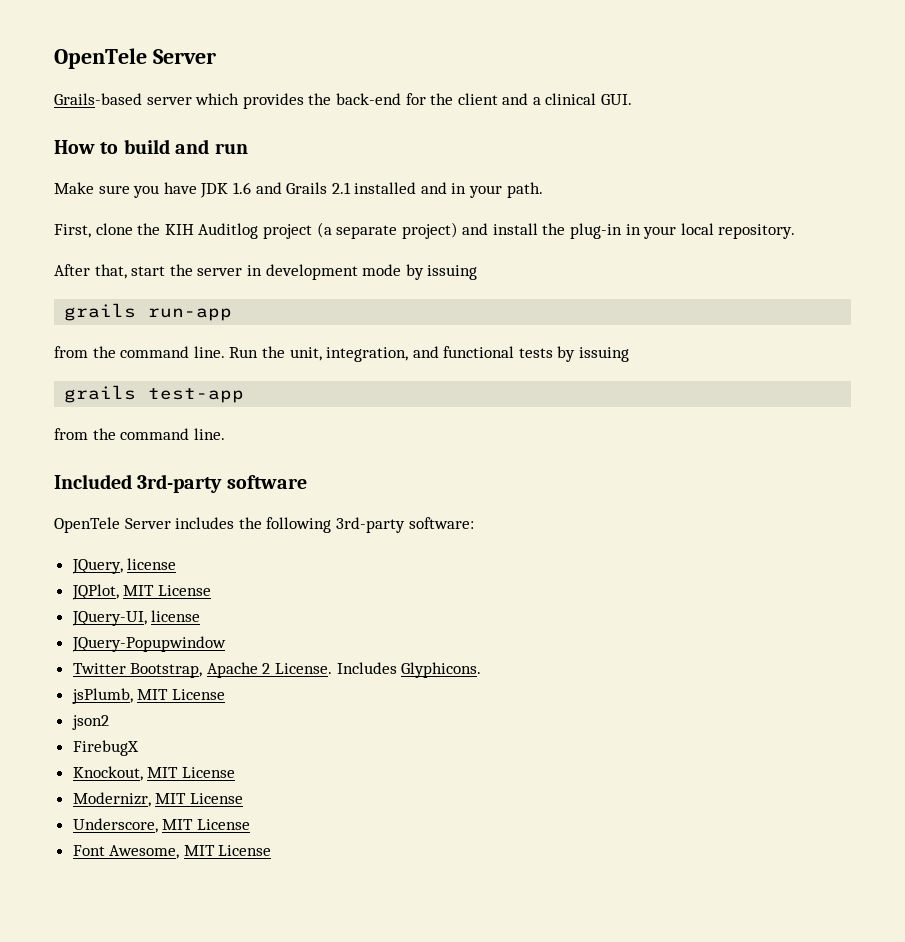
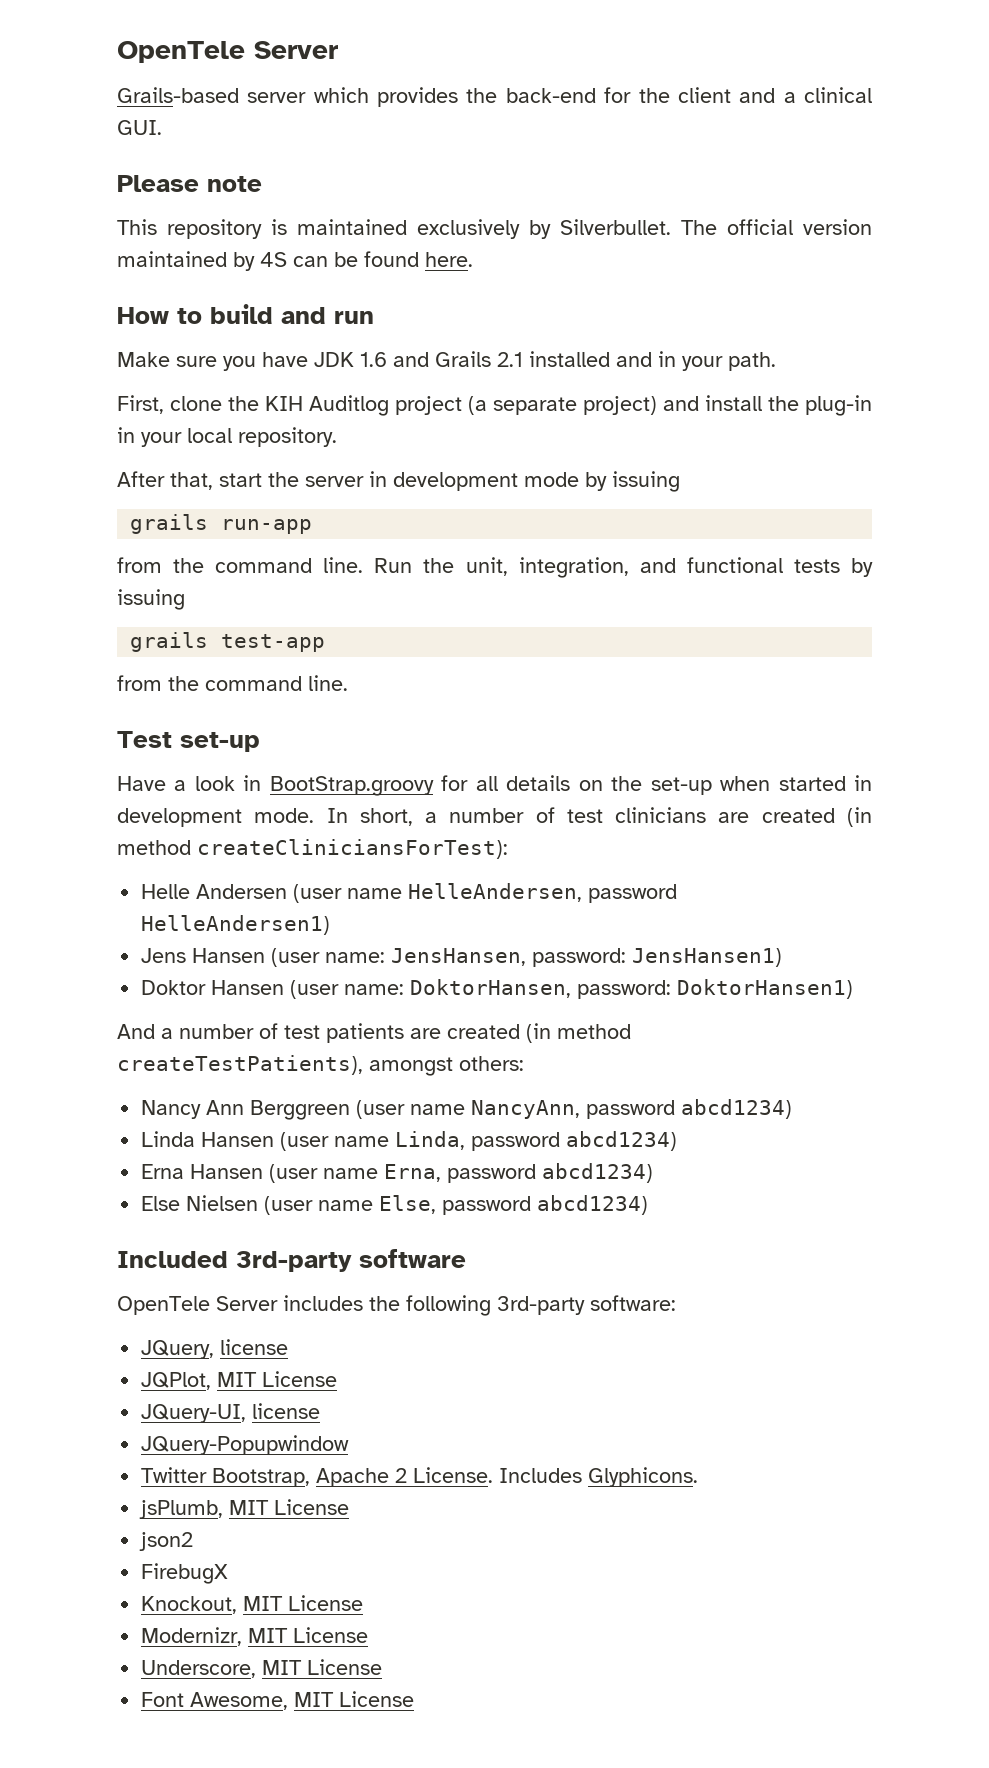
(633, 99) none -> [117,175,262,192] [117,219,872,239] [117,251,473,271] // Please note // This repository is maintained exclusively by Silverbullet. The official version maintained by 4S can be found here.
(225, 434) none -> [117,731,260,752] [117,775,872,796] [117,807,872,827] [117,839,508,859] [141,883,678,903] [141,915,331,935] [141,948,783,967] [141,979,854,999] [117,1023,631,1043] [117,1055,524,1076] [141,1099,793,1120] [141,1131,678,1151] [141,1163,654,1183] [141,1195,649,1215] // Test set-up // Have a look in BootStrap.groovy for all details on the set-up when started in development mode. In short, a number of test clinicians are created (in method createCliniciansForTest): // Helle Andersen (user name HelleAndersen, password HelleAndersen1) // Jens Hansen (user name: JensHansen, password: JensHansen1) // Doktor Hansen (user name: DoktorHansen, password: DoktorHansen1) // And a number of test patients are created (in method createTestPatients), amongst others: // Nancy Ann Berggreen (user name NancyAnn, password abcd1234) // Linda Hansen (user name Linda, password abcd1234) // Erna Hansen (user name Erna, password abcd1234) // Else Nielsen (user name Else, password abcd1234)

